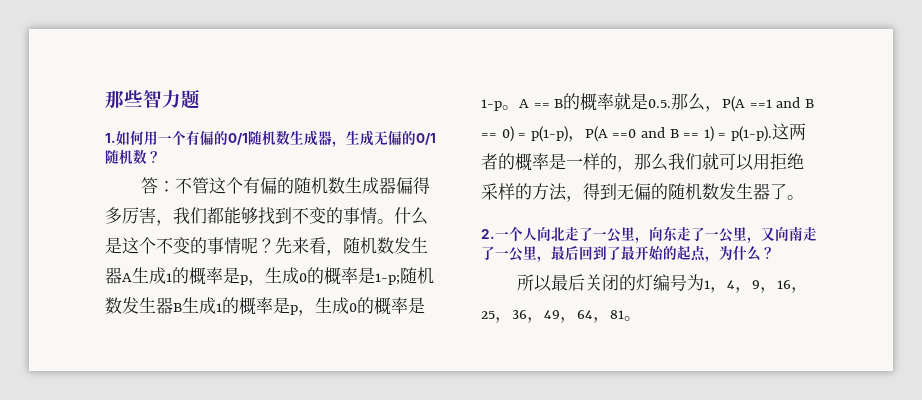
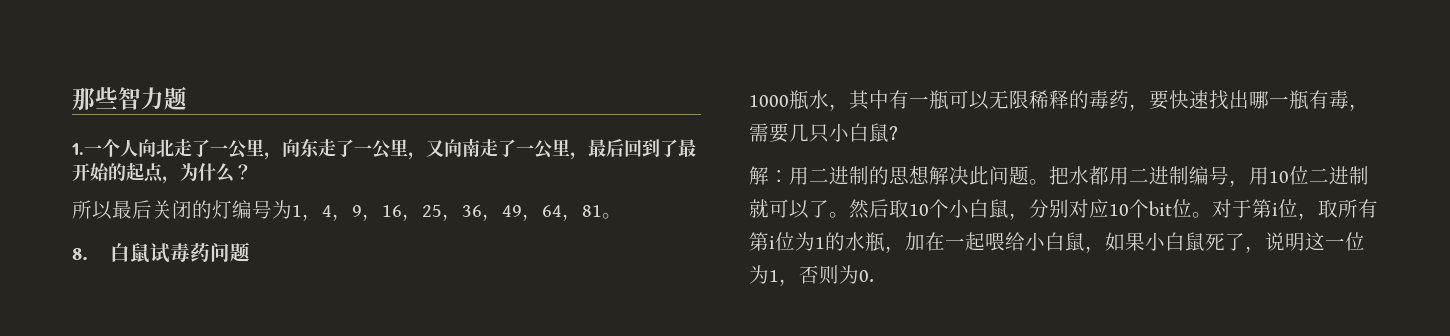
[116,130,436,147] [105,149,161,165] [141,177,431,194] [105,207,428,226] [105,237,428,256] [105,267,434,286] [105,297,425,316] [481,92,814,112] [481,123,806,142] [481,152,804,172] [481,183,804,202] [481,229,495,239] 如何用一个有偏的0/1随机数生成器，生成无偏的0/1随机数？ // 答：不管这个有偏的随机数生成器偏得多厉害，我们都能够找到不变的事情。什么是这个不变的事情呢？先来看，随机数发生器A生成1的概率是p，生成0的概率是1-p;随机数发生器B生成1的概率是p，生成0的概率是1-p。A == B的概率就是0.5.那么，P(A ==1 and B == 0) = p(1-p)，P(A ==0 and B == 1) = p(1-p).这两者的概率是一样的，那么我们就可以用拒绝采样的方法，得到无偏的随机数发生器了。 // 2. -> (84, 149) none
(641, 318) none -> [72,242,251,263] [749,90,1369,111] [749,123,898,143] [749,165,1369,187] [749,199,1378,220] [749,232,1365,253] [749,265,874,286] // 8.白鼠试毒药问题 // 1000瓶水，其中有一瓶可以无限稀释的毒药，要快速找出哪一瓶有毒，需要几只小白鼠? // 解：用二进制的思想解决此问题。把水都用二进制编号，用10位二进制就可以了。然后取10个小白鼠，分别对应10个bit位。对于第i位，取所有第i位为1的水瓶，加在一起喂给小白鼠，如果小白鼠死了，说明这一位为1，否则为0.

